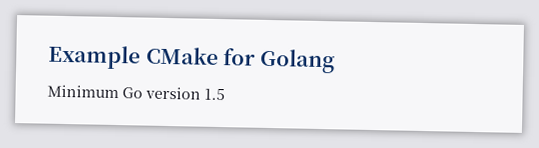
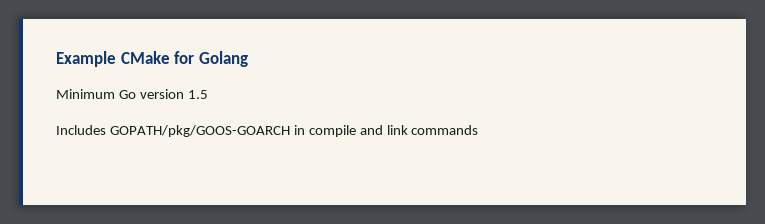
(225, 94) none -> [56,125,479,137] // Includes GOPATH/pkg/GOOS-GOARCH in compile and link commands

